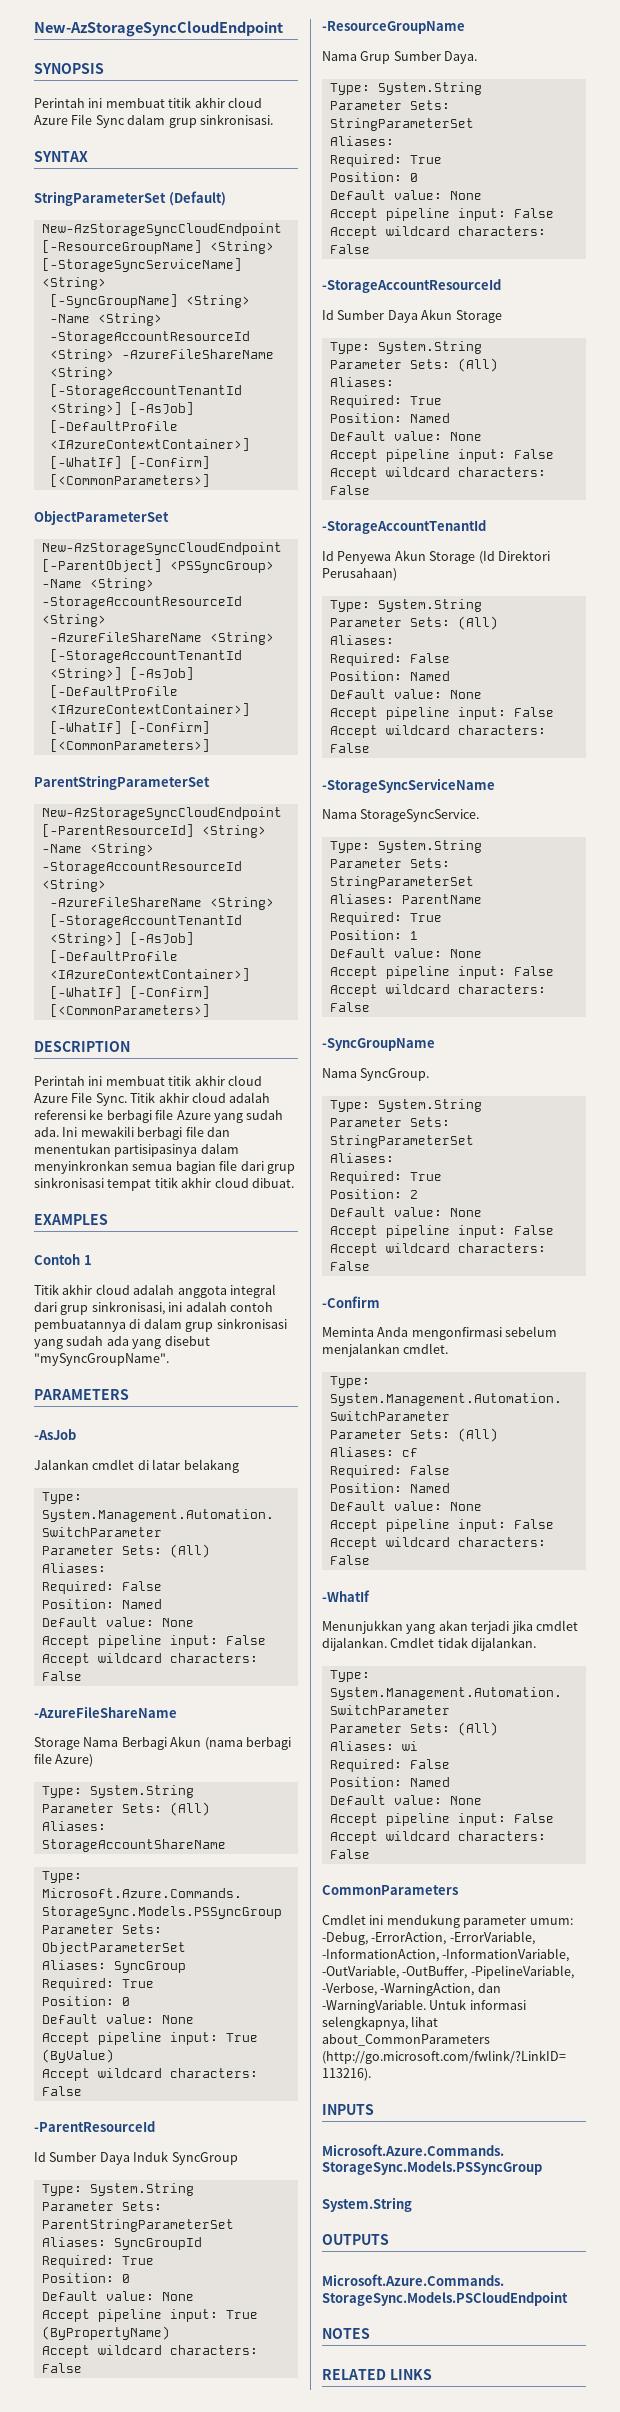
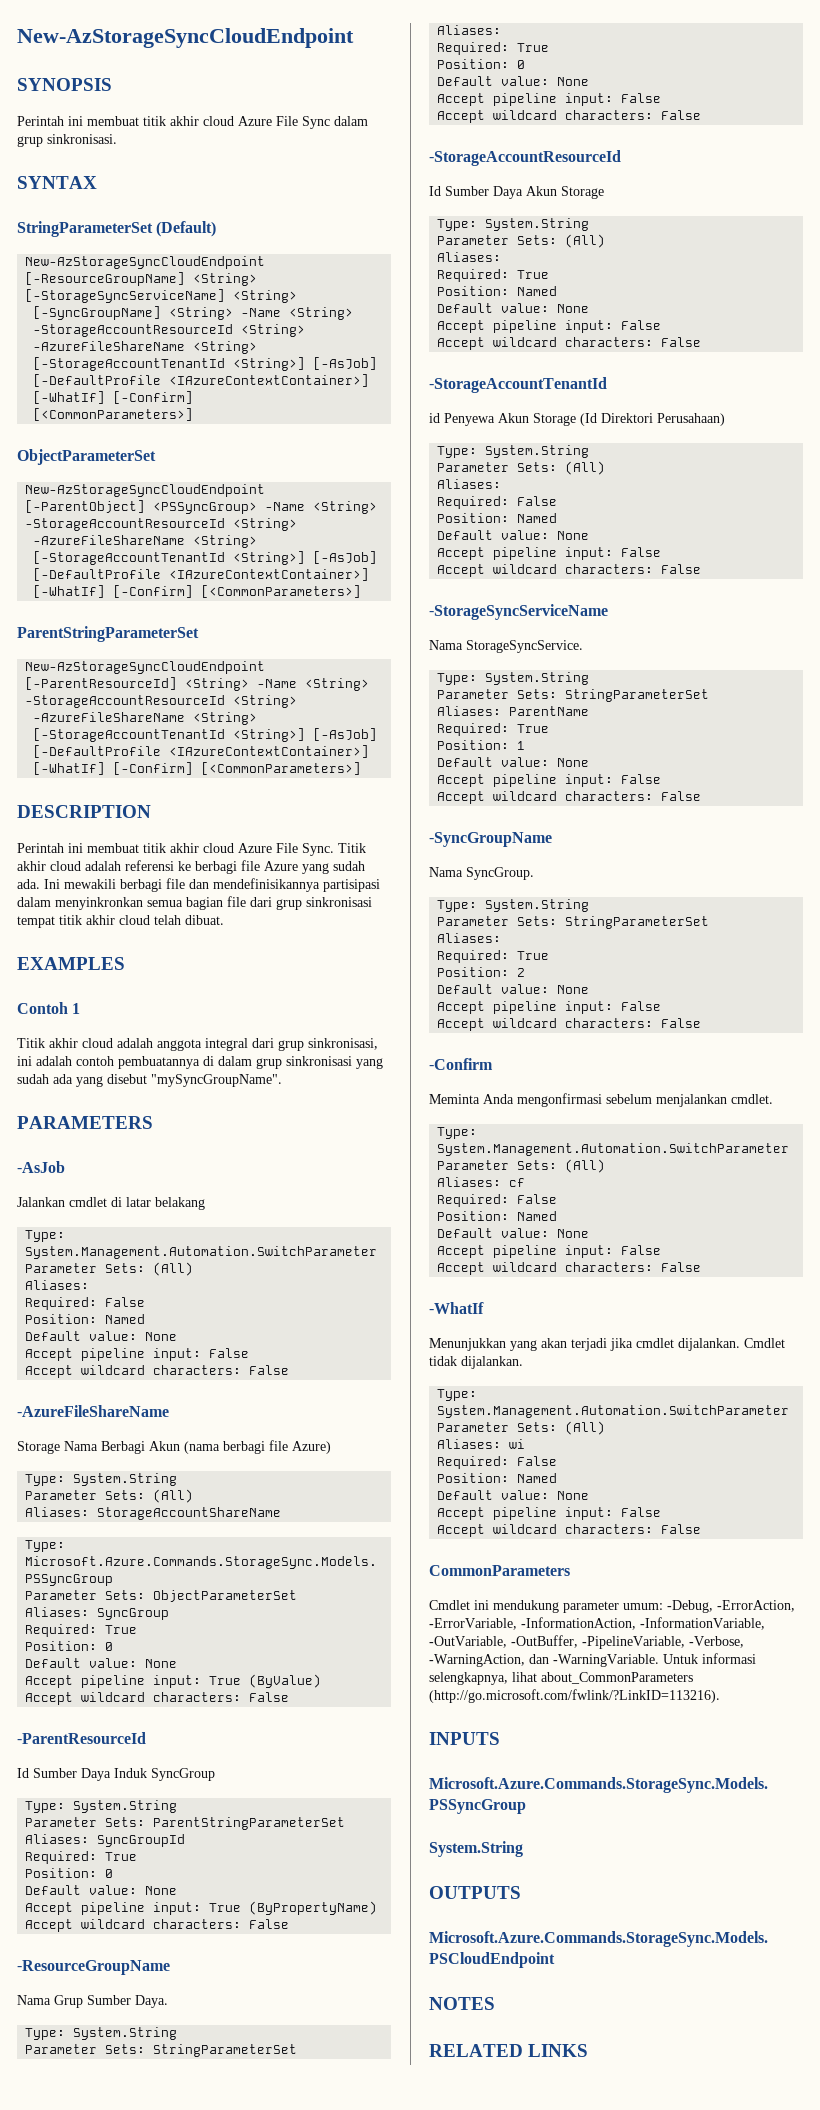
[34,1143,198,1157] menentukan partisipasinya -> [213,878,380,892] mendefinisikannya partisipasi
(249, 1182) none -> [154,915,181,925] telah
[322,551,334,561] Id -> [429,413,440,423] id

